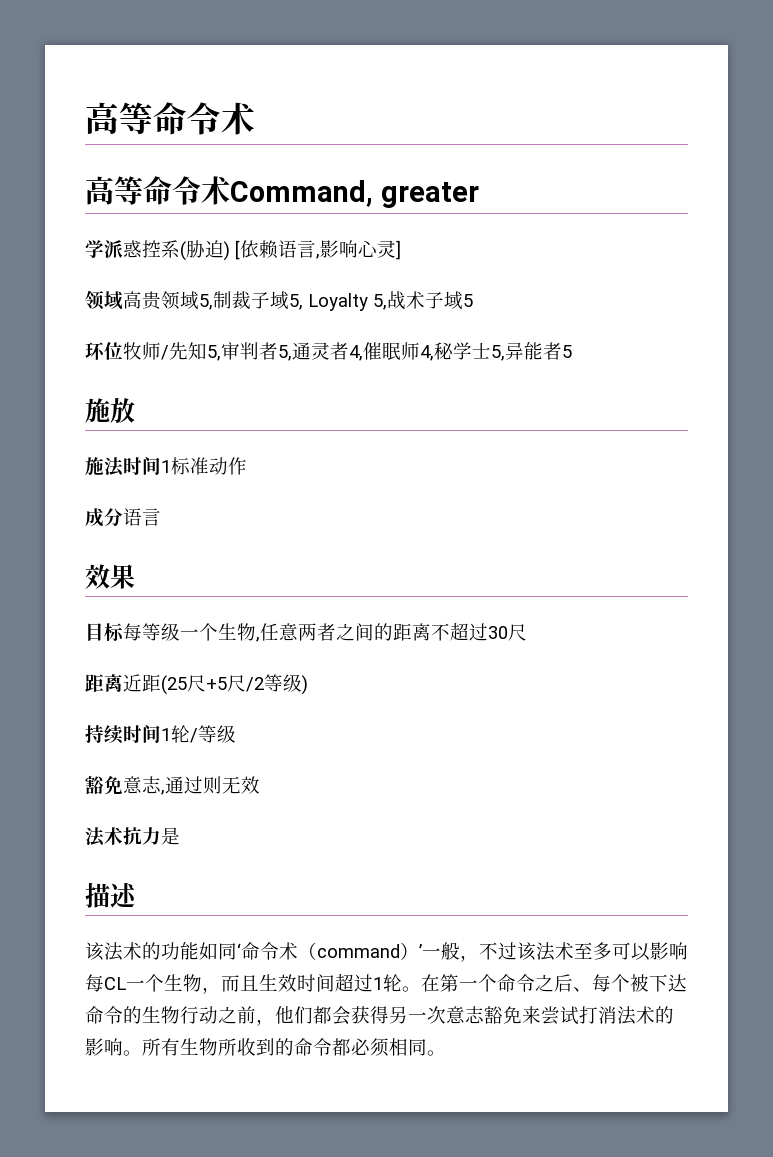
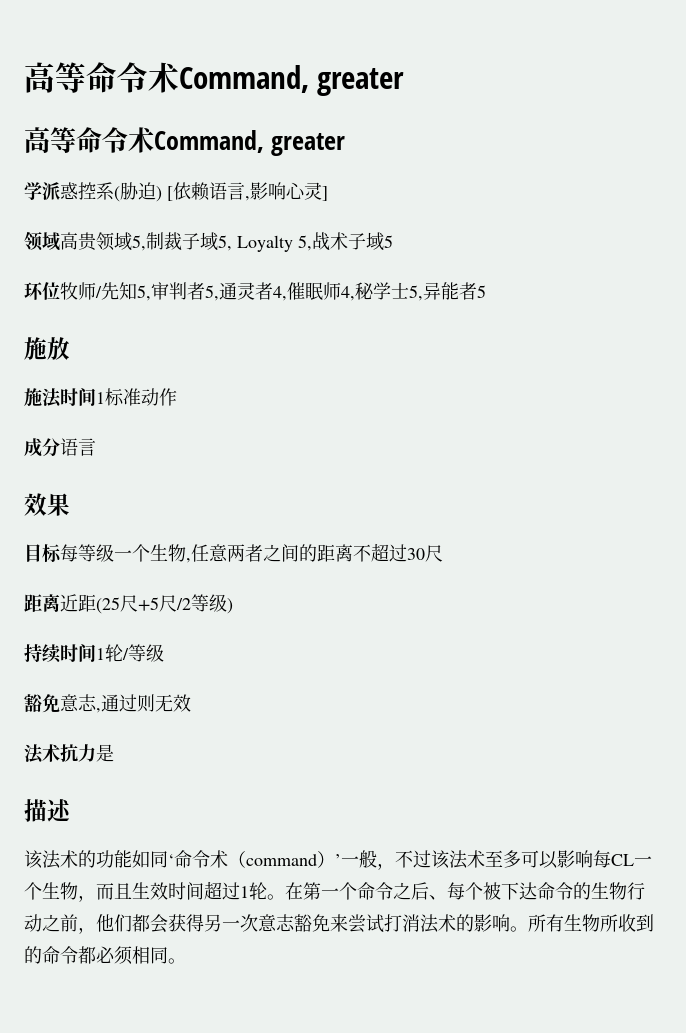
[85,102,255,135] 高等命令术 -> [24,62,405,96] 高等命令术Command, greater

